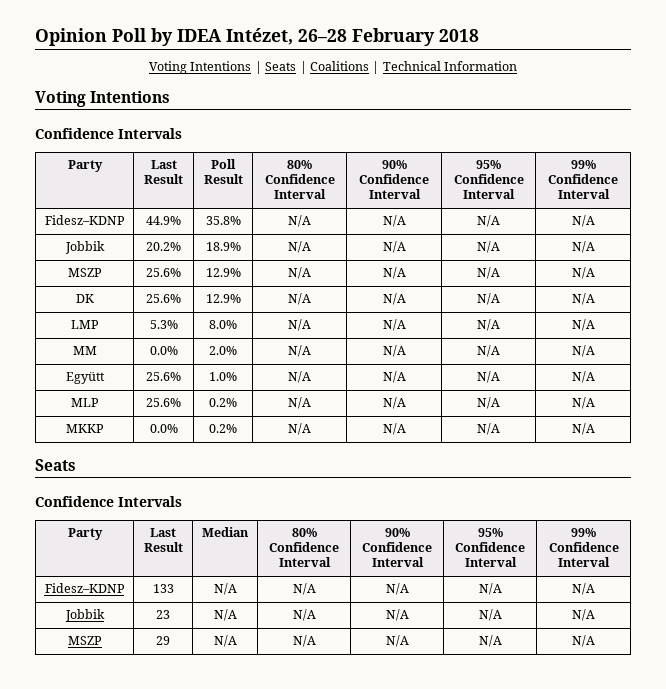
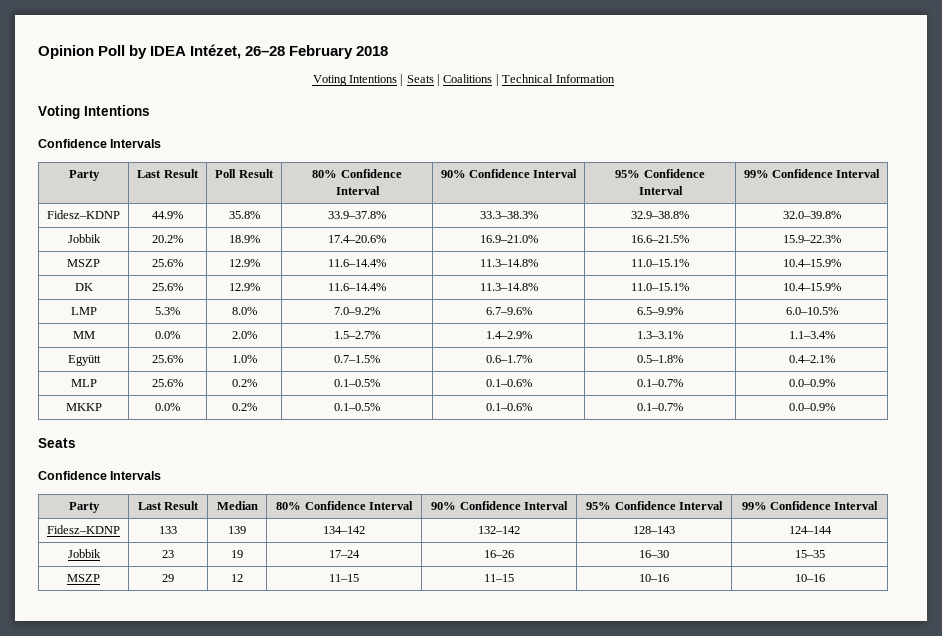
[288,215,311,227] [382,215,406,227] [477,215,500,227] [571,215,595,227] N/A | N/A | N/A | N/A -> [328,211,386,219] [479,211,538,219] [631,211,689,219] [782,211,841,219] 33.9–37.8% | 33.3–38.3% | 32.9–38.8% | 32.0–39.8%
[288,241,311,253] [382,241,406,253] [477,241,500,253] [571,241,595,253] N/A | N/A | N/A | N/A -> [328,235,386,243] [479,235,538,243] [631,235,689,243] [782,235,841,243] 17.4–20.6% | 16.9–21.0% | 16.6–21.5% | 15.9–22.3%
[288,267,311,279] [382,267,406,279] [477,267,500,279] [571,267,595,279] N/A | N/A | N/A | N/A -> [328,259,386,267] [479,259,538,267] [631,259,689,267] [782,259,841,267] 11.6–14.4% | 11.3–14.8% | 11.0–15.1% | 10.4–15.9%
[288,293,311,305] [382,293,406,305] [477,293,500,305] [571,293,595,305] N/A | N/A | N/A | N/A -> [328,283,386,291] [479,283,538,291] [631,283,689,291] [782,283,841,291] 11.6–14.4% | 11.3–14.8% | 11.0–15.1% | 10.4–15.9%
[288,319,311,331] [382,319,406,331] [477,319,500,331] [571,319,595,331] N/A | N/A | N/A | N/A -> [334,307,380,315] [485,307,532,315] [637,307,683,315] [785,307,838,315] 7.0–9.2% | 6.7–9.6% | 6.5–9.9% | 6.0–10.5%
[288,345,311,357] [382,345,406,357] [477,345,500,357] [571,345,595,357] N/A | N/A | N/A | N/A -> [334,331,380,339] [485,331,532,339] [637,331,683,339] [788,331,835,339] 1.5–2.7% | 1.4–2.9% | 1.3–3.1% | 1.1–3.4%
[288,371,311,383] [382,371,406,383] [477,371,500,383] [571,371,595,383] N/A | N/A | N/A | N/A -> [334,355,380,363] [485,355,532,363] [637,355,683,363] [788,355,835,363] 0.7–1.5% | 0.6–1.7% | 0.5–1.8% | 0.4–2.1%
[288,397,311,409] [382,397,406,409] [477,397,500,409] [571,397,595,409] N/A | N/A | N/A | N/A -> [334,379,380,387] [485,379,532,387] [637,379,683,387] [788,379,835,387] 0.1–0.5% | 0.1–0.6% | 0.1–0.7% | 0.0–0.9%
[288,423,311,435] [382,423,406,435] [477,423,500,435] [571,423,595,435] N/A | N/A | N/A | N/A -> [334,403,380,411] [485,403,532,411] [637,403,683,411] [788,403,835,411] 0.1–0.5% | 0.1–0.6% | 0.1–0.7% | 0.0–0.9%
[213,583,237,595] [292,583,316,595] [385,583,409,595] [478,583,502,595] [572,583,595,595] [64,609,105,622] [156,610,170,619] [213,609,237,621] [292,609,316,621] [385,609,409,621] [478,609,502,621] [572,609,595,621] [67,636,102,645] [156,636,170,645] [213,635,237,647] [292,635,316,647] [385,635,409,647] [478,635,502,647] [572,635,595,647] N/A | N/A | N/A | N/A | N/A // Jobbik | 23 | N/A | N/A | N/A | N/A | N/A // MSZP | 29 | N/A | N/A | N/A | N/A | N/A -> [228,526,246,534] [323,526,365,534] [478,526,520,534] [633,526,675,534] [788,526,832,534] [67,549,101,558] [162,550,174,558] [231,550,243,558] [329,550,360,558] [484,550,514,558] [639,550,669,558] [794,550,825,558] [67,574,100,582] [162,574,174,582] [231,574,243,582] [329,574,359,582] [484,574,514,582] [639,574,669,582] [794,574,825,582] 139 | 134–142 | 132–142 | 128–143 | 124–144 // Jobbik | 23 | 19 | 17–24 | 16–26 | 16–30 | 15–35 // MSZP | 29 | 12 | 11–15 | 11–15 | 10–16 | 10–16

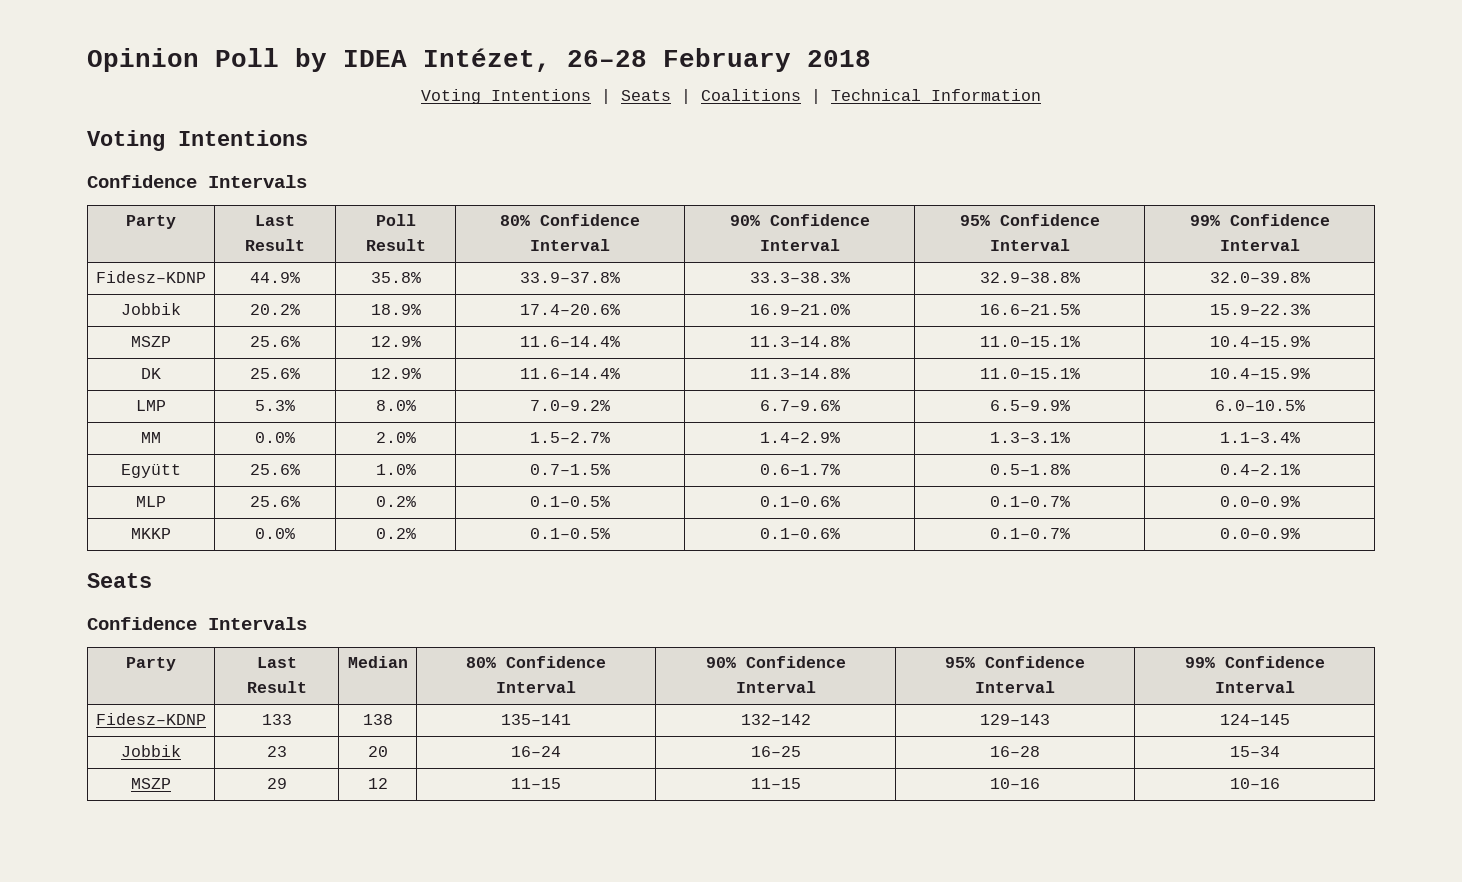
[228,526,246,534] [323,526,365,534] 139 | 134–142 -> [362,714,393,725] [501,714,571,725] 138 | 135–141
[633,526,675,534] [788,526,832,534] 128–143 | 124–144 -> [980,714,1050,725] [1219,714,1290,725] 129–143 | 124–145
[231,550,243,558] [329,550,360,558] [484,550,514,558] [639,550,669,558] [794,550,825,558] 19 | 17–24 | 16–26 | 16–30 | 15–35 -> [367,746,388,757] [511,746,561,757] [750,746,801,757] [990,746,1040,757] [1229,746,1280,757] 20 | 16–24 | 16–25 | 16–28 | 15–34

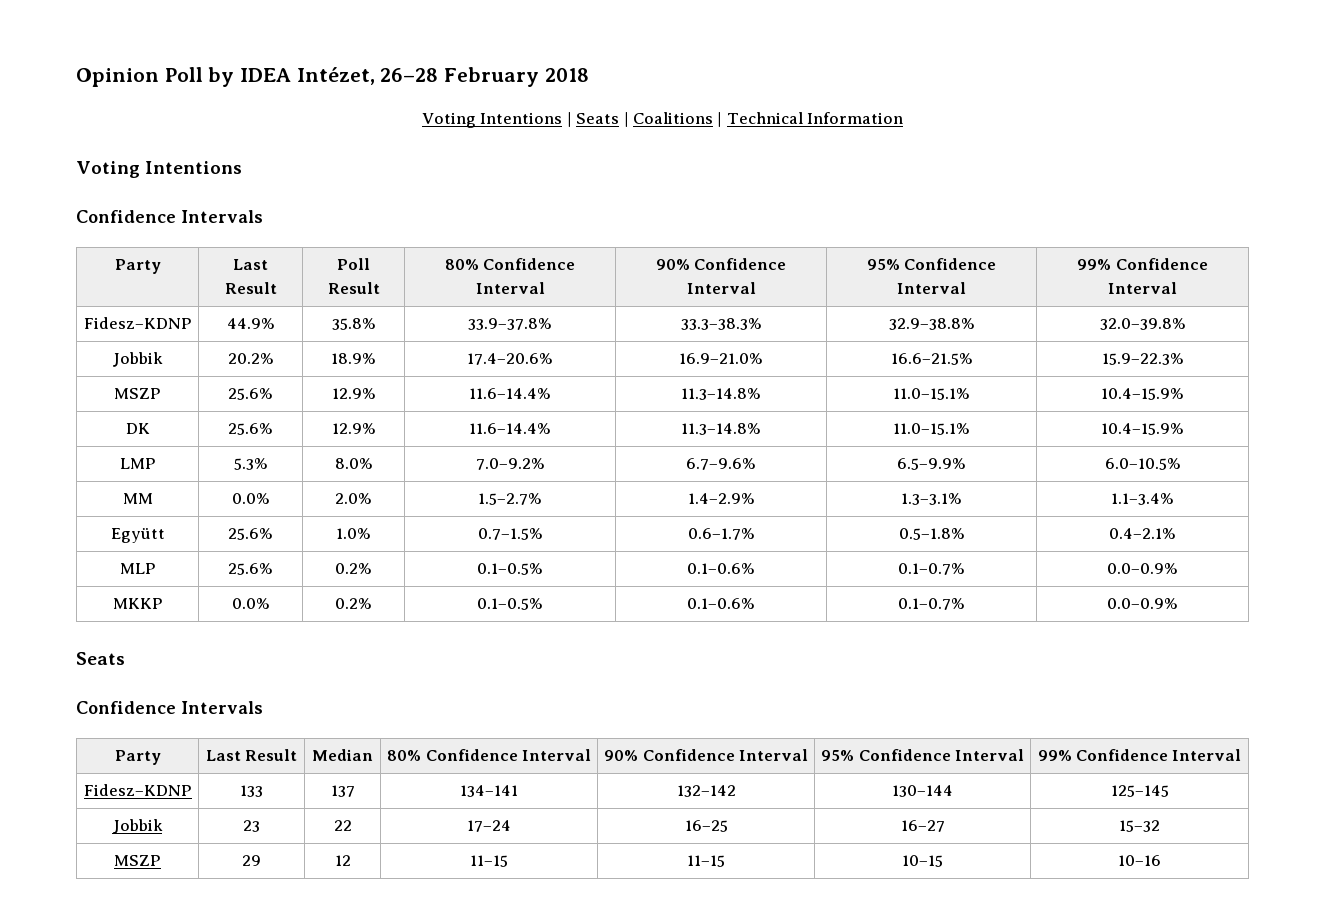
[362,714,393,725] [501,714,571,725] 138 | 135–141 -> [330,785,355,797] [460,785,518,797] 137 | 134–141
[980,714,1050,725] [1219,714,1290,725] 129–143 | 124–145 -> [892,785,953,797] [1110,785,1169,797] 130–144 | 125–145
[367,746,388,757] [511,746,561,757] 20 | 16–24 -> [333,820,352,831] [467,820,511,832] 22 | 17–24
[990,746,1040,757] [1229,746,1280,757] 16–28 | 15–34 -> [900,820,945,832] [1119,820,1160,832] 16–27 | 15–32
[990,778,1040,789] 10–16 -> [902,855,943,867] 10–15

